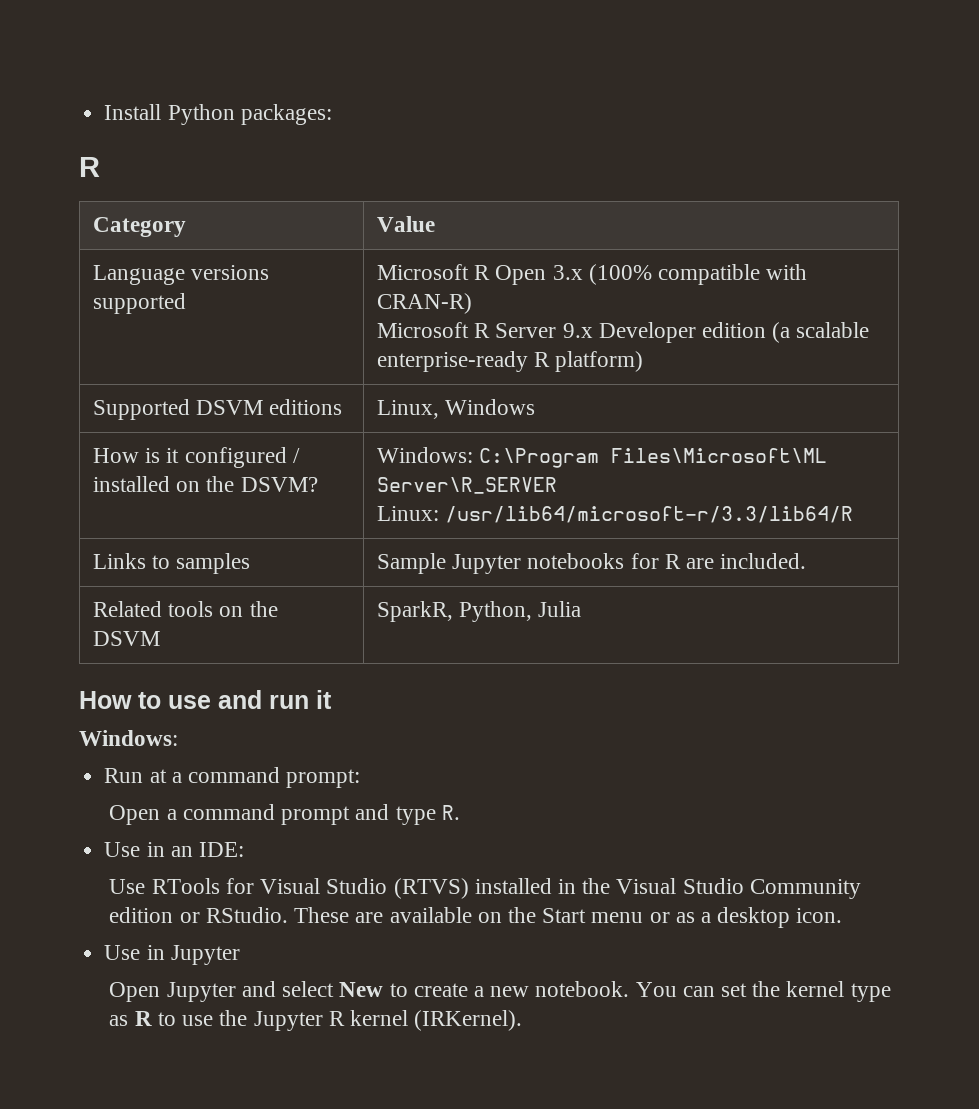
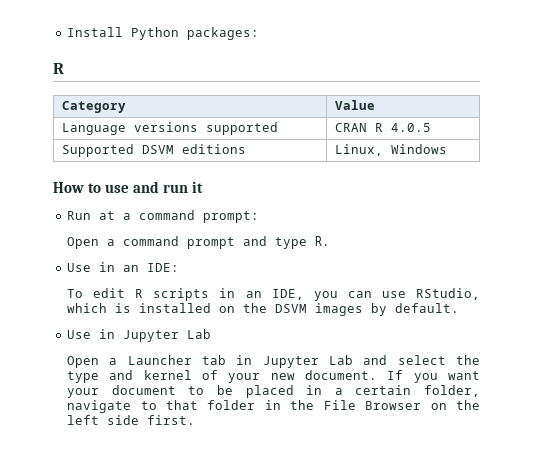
[376,264,808,285] [376,293,472,314] [376,322,870,343] [376,351,644,372] Microsoft R Open 3.x (100% compatible with CRAN-R) // Microsoft R Server 9.x Developer edition (a scalable enterprise-ready R platform) -> [334,123,431,132] CRAN R 4.0.5
[92,447,300,468] [92,476,318,492] [376,447,828,468] [376,477,557,494] [376,506,854,523] [92,553,251,574] [376,553,807,574] [92,601,278,617] [92,631,160,646] [376,601,582,622] // How is it configured / installed on the DSVM? | Windows: C:\Program Files\Microsoft\ML Server\R_SERVER // Linux: /usr/lib64/microsoft-r/3.3/lib64/R // Links to samples | Sample Jupyter notebooks for R are included. // Related tools on the DSVM | SparkR, Python, Julia -> (447, 149) none
[79,730,178,746] // Windows: -> (204, 187) none
[109,878,861,899] [109,907,843,928] Use RTools for Visual Studio (RTVS) installed in the Visual Studio Community edition or RStudio. These are available on the Start menu or as a desktop icon. -> [67,288,481,301] [67,303,460,316] To edit R scripts in an IDE, you can use RStudio, which is installed on the DSVM images by default.
[109,981,891,1002] [109,1010,523,1031] // Open Jupyter and select New to create a new notebook. You can set the kernel type as R to use the Jupyter R kernel (IRKernel). -> [186,329,211,339] [67,355,481,368] [67,370,481,383] [67,385,481,398] [67,400,480,413] [67,415,196,425] Lab // Open a Launcher tab in Jupyter Lab and select the type and kernel of your new document. If you want your document to be placed in a certain folder, navigate to that folder in the File Browser on the left side first.

